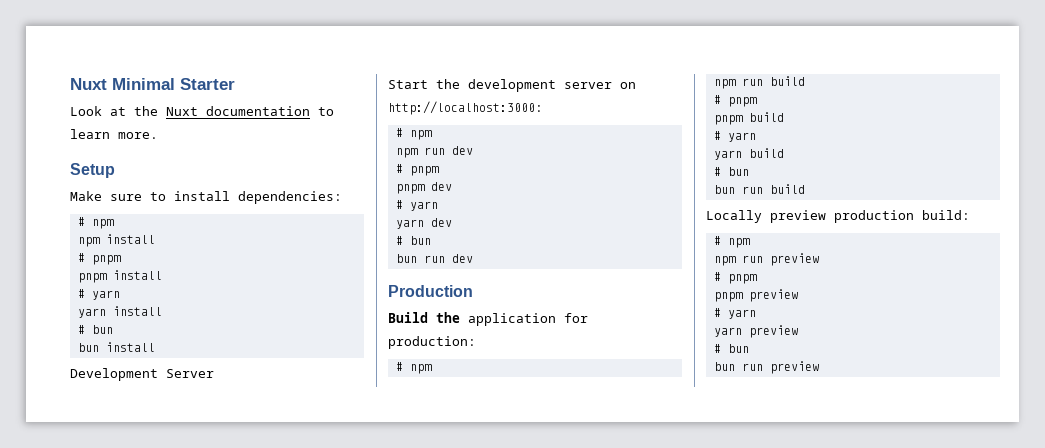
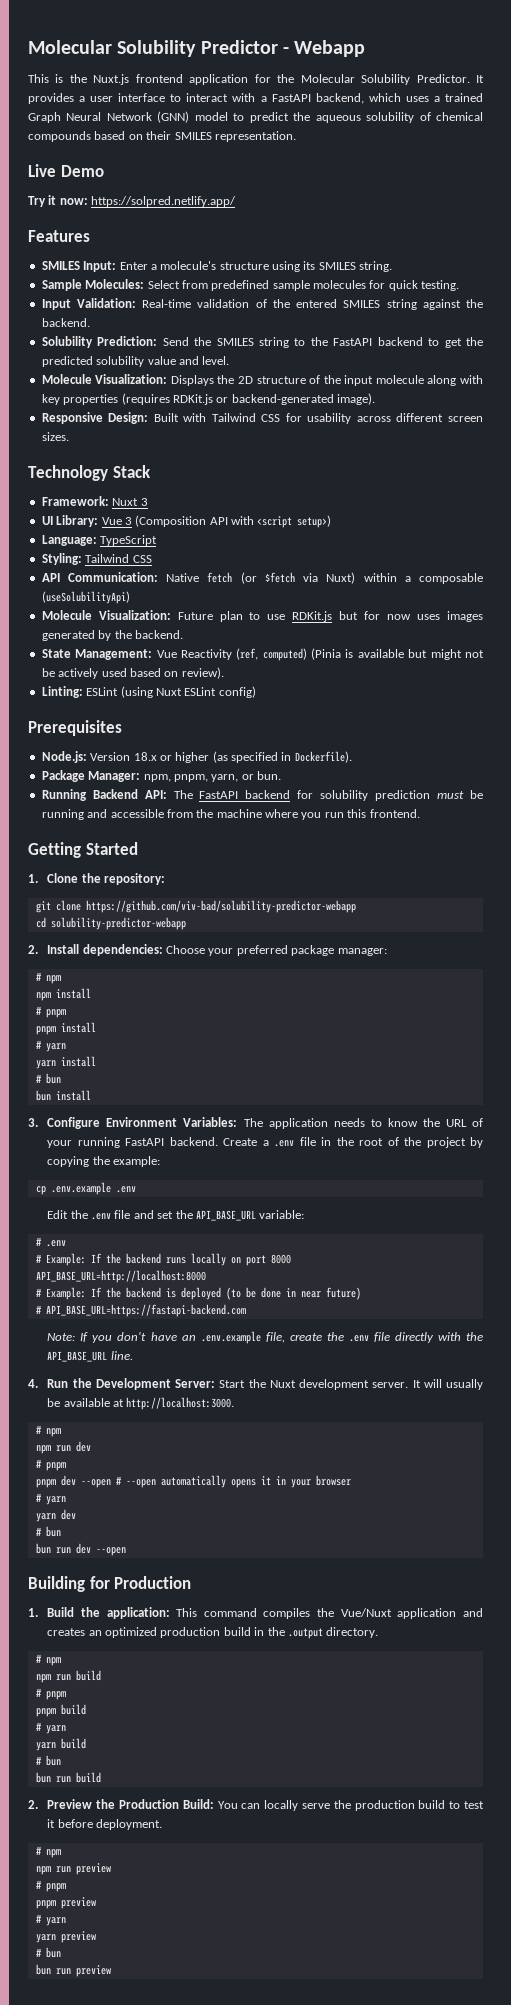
[70,78,235,90] [70,106,334,116] [70,129,158,139] [70,163,115,178] [70,191,342,204] Nuxt Minimal Starter // Look at the Nuxt documentation to learn more. // Setup // Make sure to install dependencies: -> [28,40,366,57] [28,74,484,85] [28,93,483,104] [28,111,483,123] [28,131,296,142] [28,164,104,177] [28,195,237,207] [28,230,90,242] [41,261,393,272] [41,279,460,291] [41,298,484,310] [41,318,90,327] [41,336,483,348] [41,356,230,367] [41,374,483,386] [41,393,375,405] [41,412,483,424] [41,432,69,441] [28,465,151,481] [41,496,148,506] [41,515,332,528] [41,535,158,546] [41,553,152,565] [41,572,484,584] [41,591,130,604] [41,610,484,622] [41,630,183,641] [41,648,484,661] [41,667,224,679] [41,686,256,698] [28,720,122,736] [41,751,352,763] [41,770,281,782] [41,789,484,801] [41,809,420,820] [28,842,138,858] [28,873,166,885] [35,900,356,913] [35,917,186,930] [28,944,387,956] Molecular Solubility Predictor - Webapp // This is the Nuxt.js frontend application for the Molecular Solubility Predictor. It provides a user interface to interact with a FastAPI backend, which uses a trained Graph Neural Network (GNN) model to predict the aqueous solubility of chemical compounds based on their SMILES representation. // Live Demo // Try it now: https://solpred.netlify.app/ // Features // SMILES Input: Enter a molecule's structure using its SMILES string. // Sample Molecules: Select from predefined sample molecules for quick testing. // Input Validation: Real-time validation of the entered SMILES string against the backend. // Solubility Prediction: Send the SMILES string to the FastAPI backend to get the predicted solubility value and level. // Molecule Visualization: Displays the 2D structure of the input molecule along with key properties (requires RDKit.js or backend-generated image). // Responsive Design: Built with Tailwind CSS for usability across different screen sizes. // Technology Stack // Framework: Nuxt 3 // UI Library: Vue 3 (Composition API with <script setup>) // Language: TypeScript // Styling: Tailwind CSS // API Communication: Native fetch (or $fetch via Nuxt) within a composable (useSolubilityApi) // Molecule Visualization: Future plan to use RDKit.js but for now uses images generated by the backend. // State Management: Vue Reactivity (ref, computed) (Pinia is available but might not be actively used based on review). // Linting: ESLint (using Nuxt ESLint config) // Prerequisites // Node.js: Version 18.x or higher (as specified in Dockerfile). // Package Manager: npm, pnpm, yarn, or bun. // Running Backend API: The FastAPI backend for solubility prediction must be running and accessible from the machine where you run this frontend. // Getting Started // 1. Clone the repository: // git clone https://github.com/viv-bad/solubility-predictor-webapp // cd solubility-predictor-webapp // 2. Install dependencies: Choose your preferred package manager:
[70,368,214,381] [388,79,636,92] [388,101,543,115] Development Server // Start the development server on http://localhost:3000: -> [28,1117,483,1129] [47,1137,483,1148] [47,1156,161,1167] [35,1182,136,1195] [47,1210,305,1221] [35,1237,66,1247] [35,1253,291,1266] [35,1270,206,1283] [35,1287,361,1300] [35,1304,246,1317] [47,1331,483,1344] [47,1351,133,1362] [28,1378,483,1390] [47,1397,235,1410] 3. Configure Environment Variables: The application needs to know the URL of your running FastAPI backend. Create a .env file in the root of the project by copying the example: // cp .env.example .env // Edit the .env file and set the API_BASE_URL variable: // # .env // # Example: If the backend runs locally on port 8000 // API_BASE_URL=http://localhost:8000 // # Example: If the backend is deployed (to be done in near future) // # API_BASE_URL=https://fastapi-backend.com // Note: If you don't have an .env.example file, create the .env file directly with the API_BASE_URL line. // 4. Run the Development Server: Start the Nuxt development server. It will usually be available at http://localhost:3000.
(452, 186) none -> [80,1475,351,1488] --open # --open automatically opens it in your browser
(473, 258) // -> [95,1547,126,1556] [28,1576,110,1592] --open // Building for
(473, 291) none -> [28,1608,38,1617] 1.
[468,313,588,326] [388,336,476,349] application for production: -> [106,1607,484,1619] [47,1627,379,1639] application: This command compiles the Vue/Nuxt application and creates an optimized production build in the .output directory.
[706,210,970,223] Locally preview production build: -> [28,1799,484,1811] [47,1819,163,1830] 2. Preview the Production Build: You can locally serve the production build to test it before deployment.

